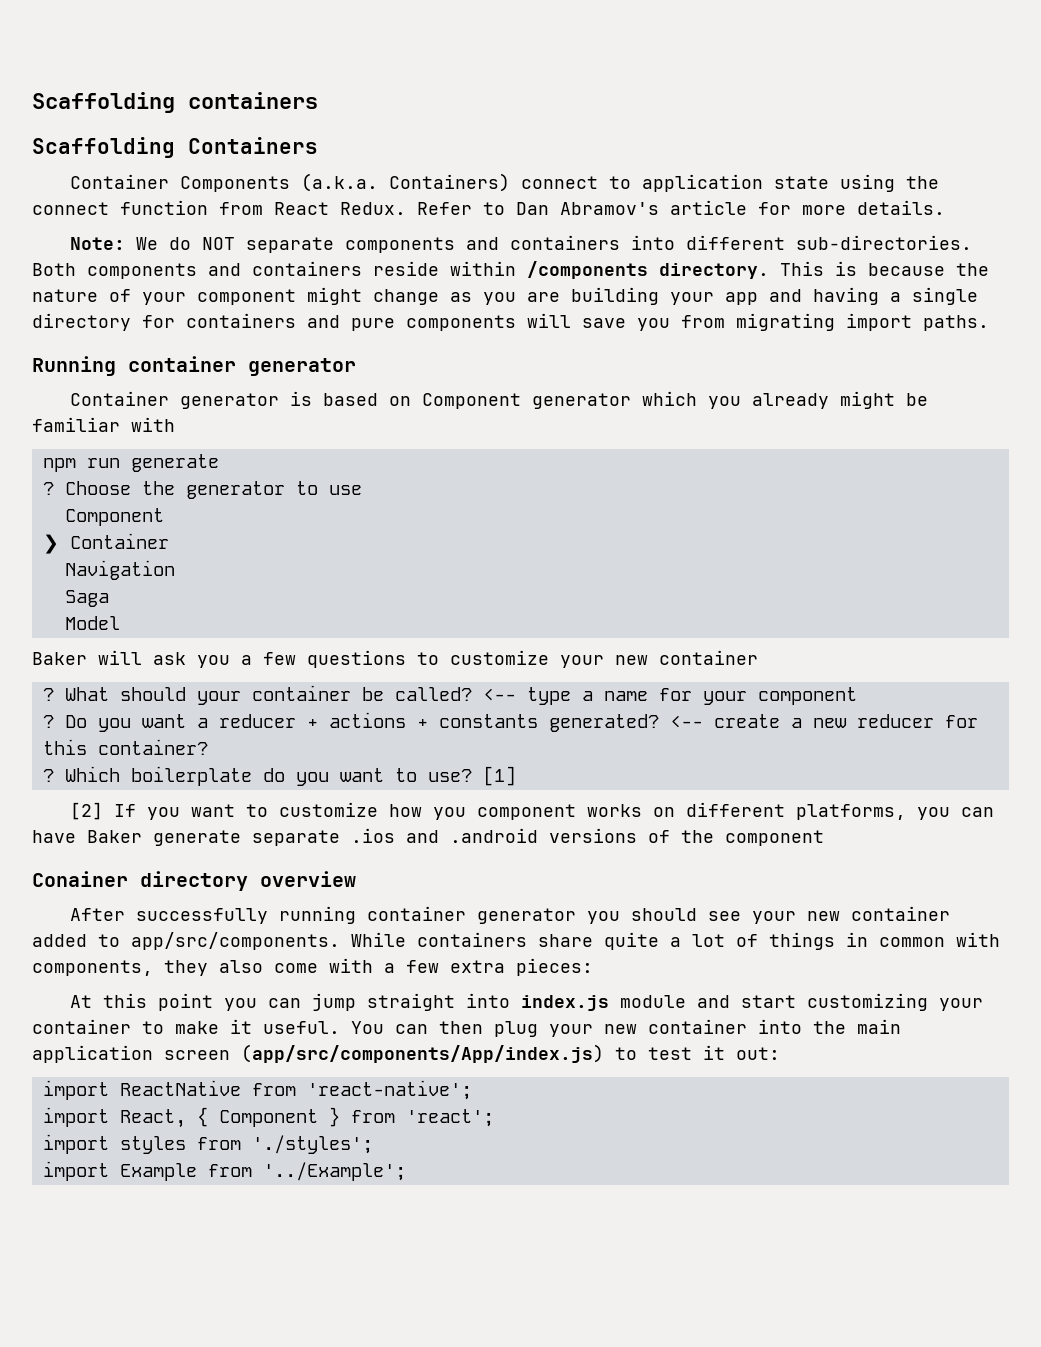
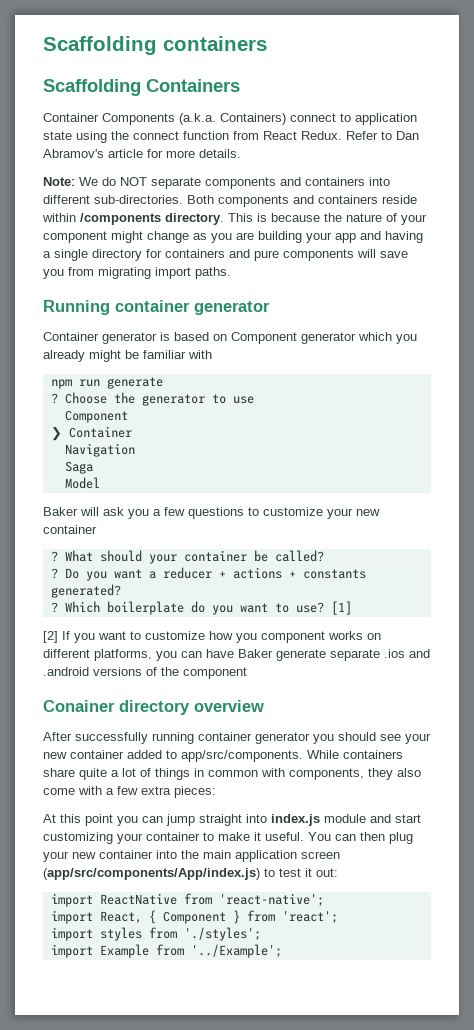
[482,687,857,705] <-- type a name for your component -> (324, 556) none
[669,714,978,728] [42,739,208,755] <-- create a new reducer for this container? -> (121, 591) none

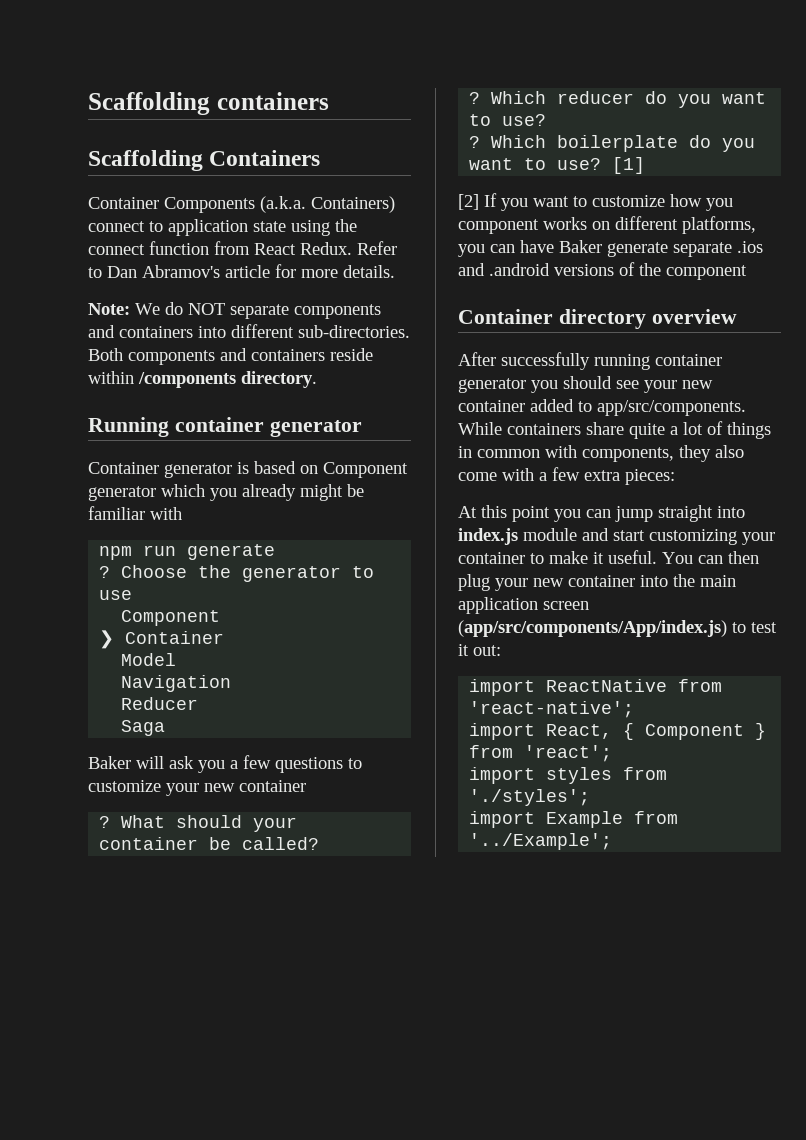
[228,213,427,225] [43,231,423,243] [43,249,408,261] [43,267,231,279] This is because the nature of your component might change as you are building your app and having a single directory for containers and pure components will save you from migrating import paths. -> (317, 379) none
(132, 432) none -> [121,653,177,666] // Model
(135, 450) none -> [121,697,199,710] // Reducer
[64,477,100,489] // Model -> (166, 728) none
[64,567,366,581] [50,584,121,598] Do you want a reducer + actions + constants generated? -> [491,91,767,108] [469,114,547,126] Which reducer do you want to use?
[43,700,115,712] Conainer -> [458,309,553,324] Container

